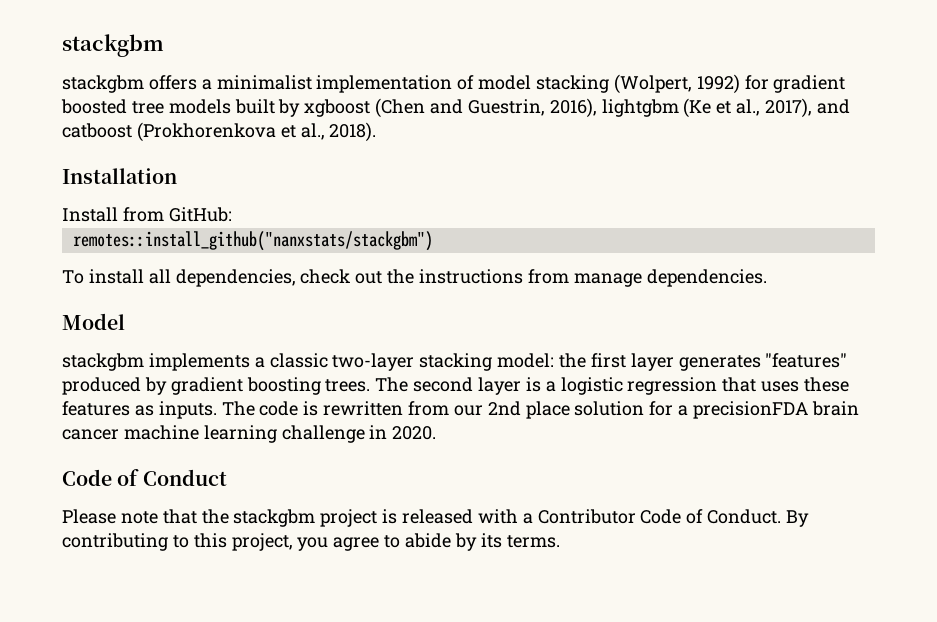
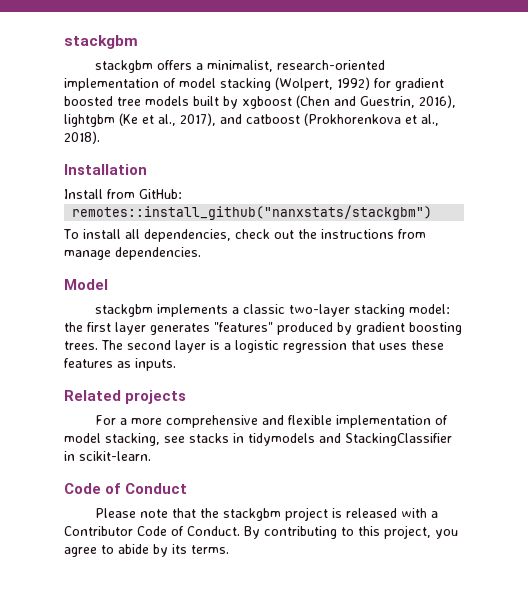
[216,75,312,90] minimalist -> [207,60,386,72] minimalist, research-oriented
[221,401,859,419] [62,425,437,443] The code is rewritten from our 2nd place solution for a precisionFDA brain cancer machine learning challenge in 2020. -> [64,390,187,404] [95,415,449,428] [64,433,452,446] [64,451,151,461] // Related projects // For a more comprehensive and flexible implementation of model stacking, see stacks in tidymodels and StackingClassifier in scikit-learn.

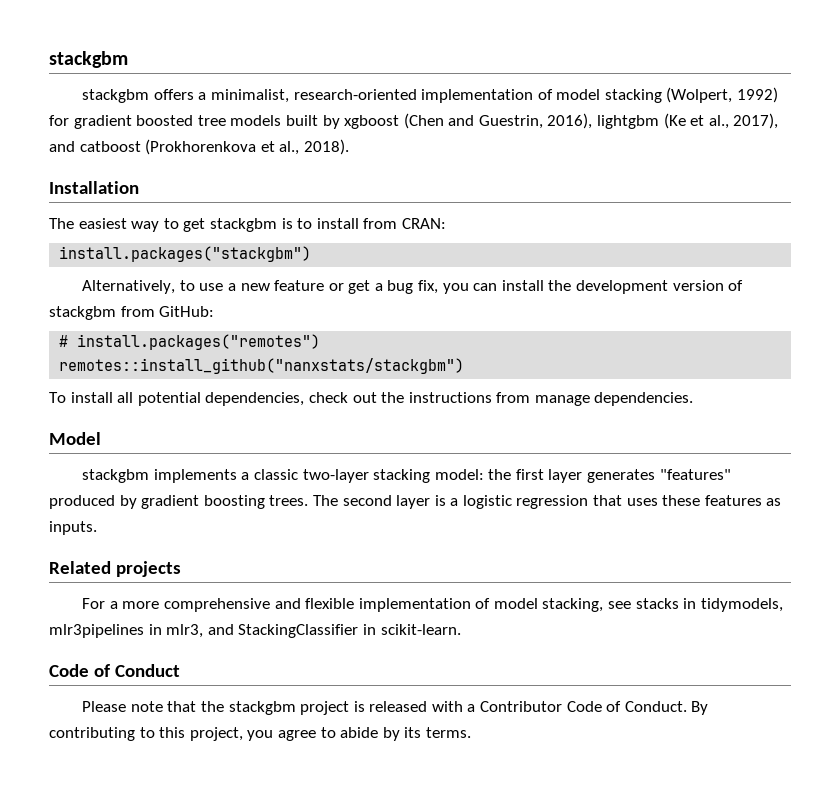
[64,189,103,199] Install -> [49,218,446,232] [59,246,312,262] [82,280,744,294] [49,306,116,320] The easiest way to get stackgbm is to install from CRAN: // install.packages("stackgbm") // Alternatively, to use a new feature or get a bug fix, you can install the development version of stackgbm
(182, 194) none -> [59,334,321,350] // # install.packages("remotes")
(140, 234) none -> [137,392,201,406] potential
[248,433,315,446] tidymodels -> [700,598,783,612] [49,624,204,638] tidymodels, mlr3pipelines in mlr3,

